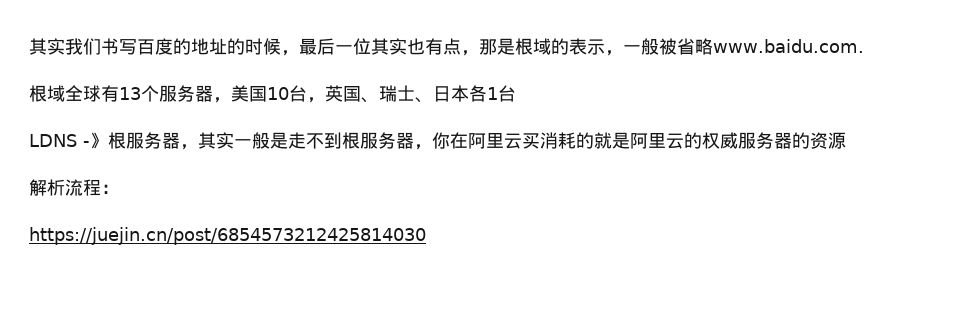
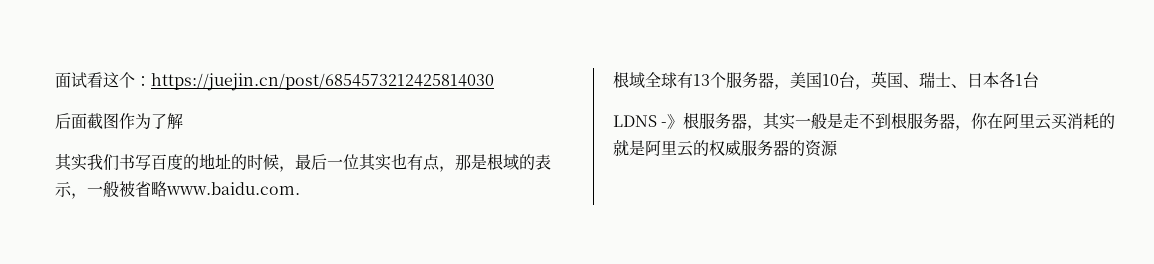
(29, 46) none -> [55,72,494,91] [55,113,183,129] 面试看这个：https://juejin.cn/post/6854573212425814030 // 后面截图作为了解 //
[29,179,119,196] [29,227,426,245] // 解析流程： // https://juejin.cn/post/6854573212425814030 -> (838, 148) none

